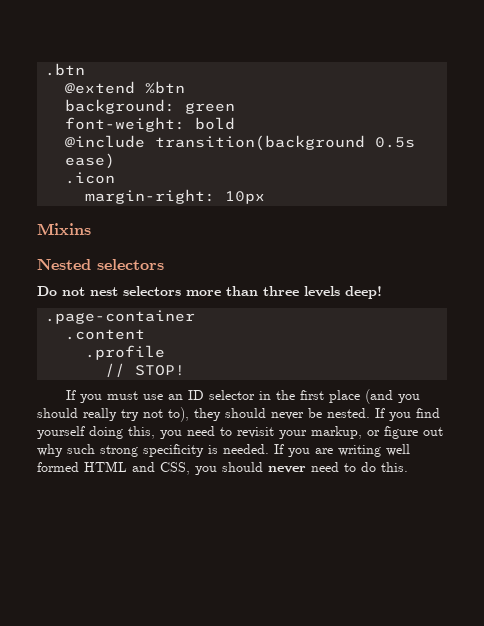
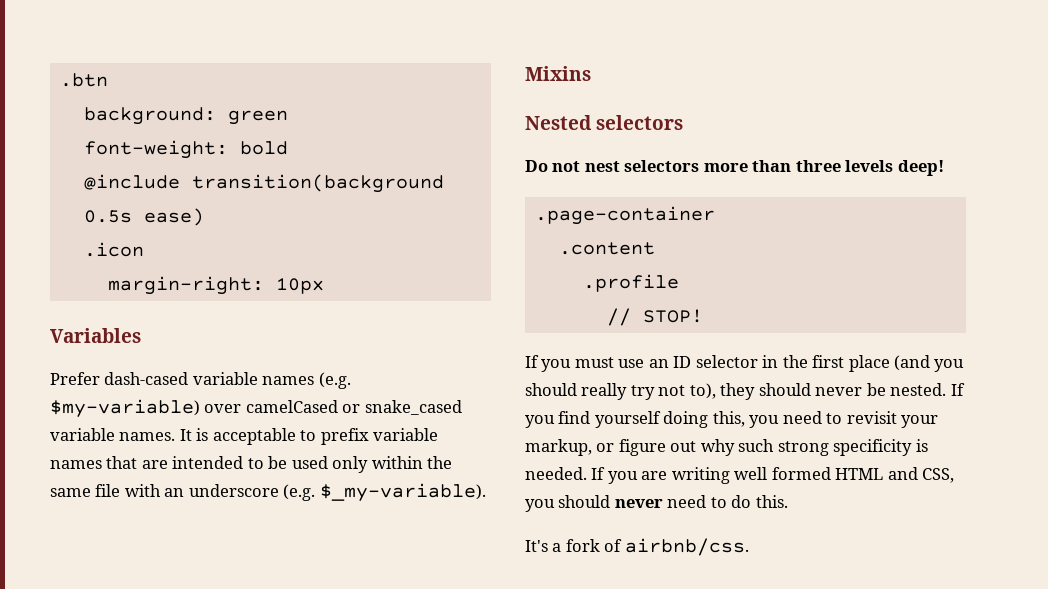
[65,81,186,94] // @extend %btn -> (108, 80) none
(266, 197) none -> [50,328,141,343] [50,372,351,389] [50,399,462,418] [50,428,439,445] [50,456,453,473] [50,483,486,502] // Variables // Prefer dash-cased variable names (e.g. $my-variable) over camelCased or snake_cased variable names. It is acceptable to prefix variable names that are intended to be used only within the same file with an underscore (e.g. $_my-variable).
(408, 467) none -> [525,538,749,556] // It's a fork of airbnb/css.

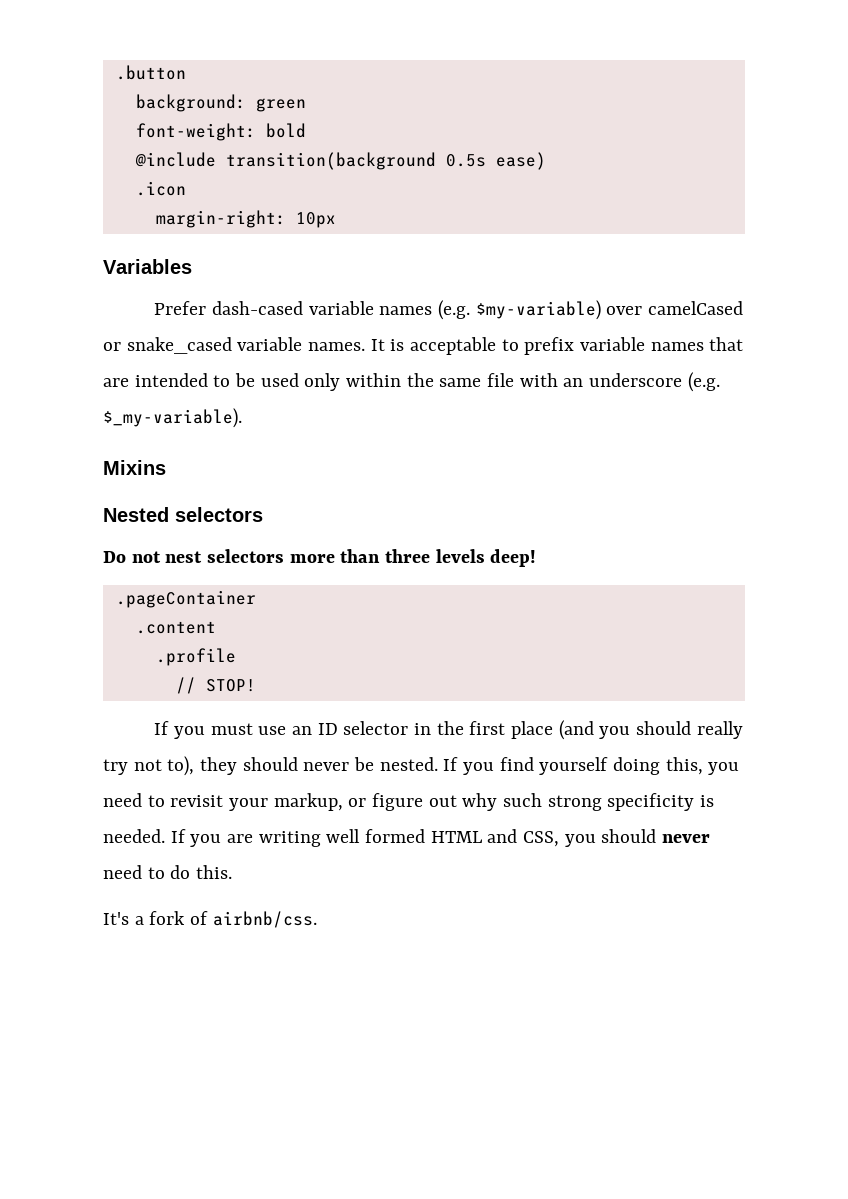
[59,73,108,87] .btn -> [115,65,186,80] .button
[534,206,715,225] .page-container -> [115,590,256,608] .pageContainer

